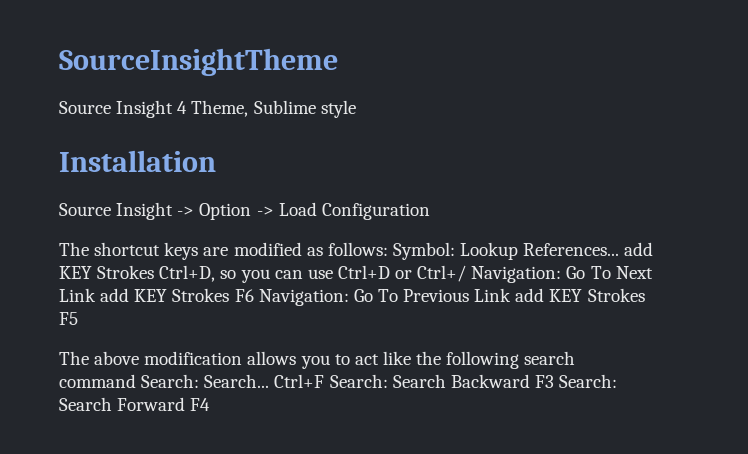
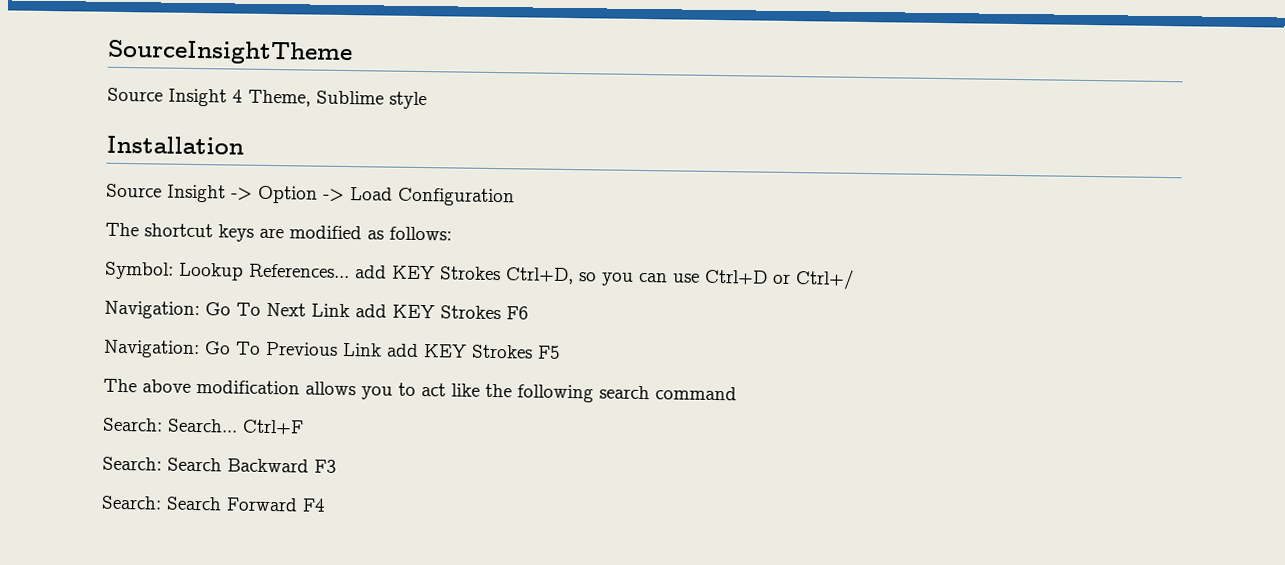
(388, 249) none -> (452, 233) //
(467, 273) none -> (855, 279) //
(254, 295) none -> (529, 313) //
(136, 381) none -> (737, 393) //
(325, 381) none -> (304, 427) //
(554, 381) none -> (337, 466) //

